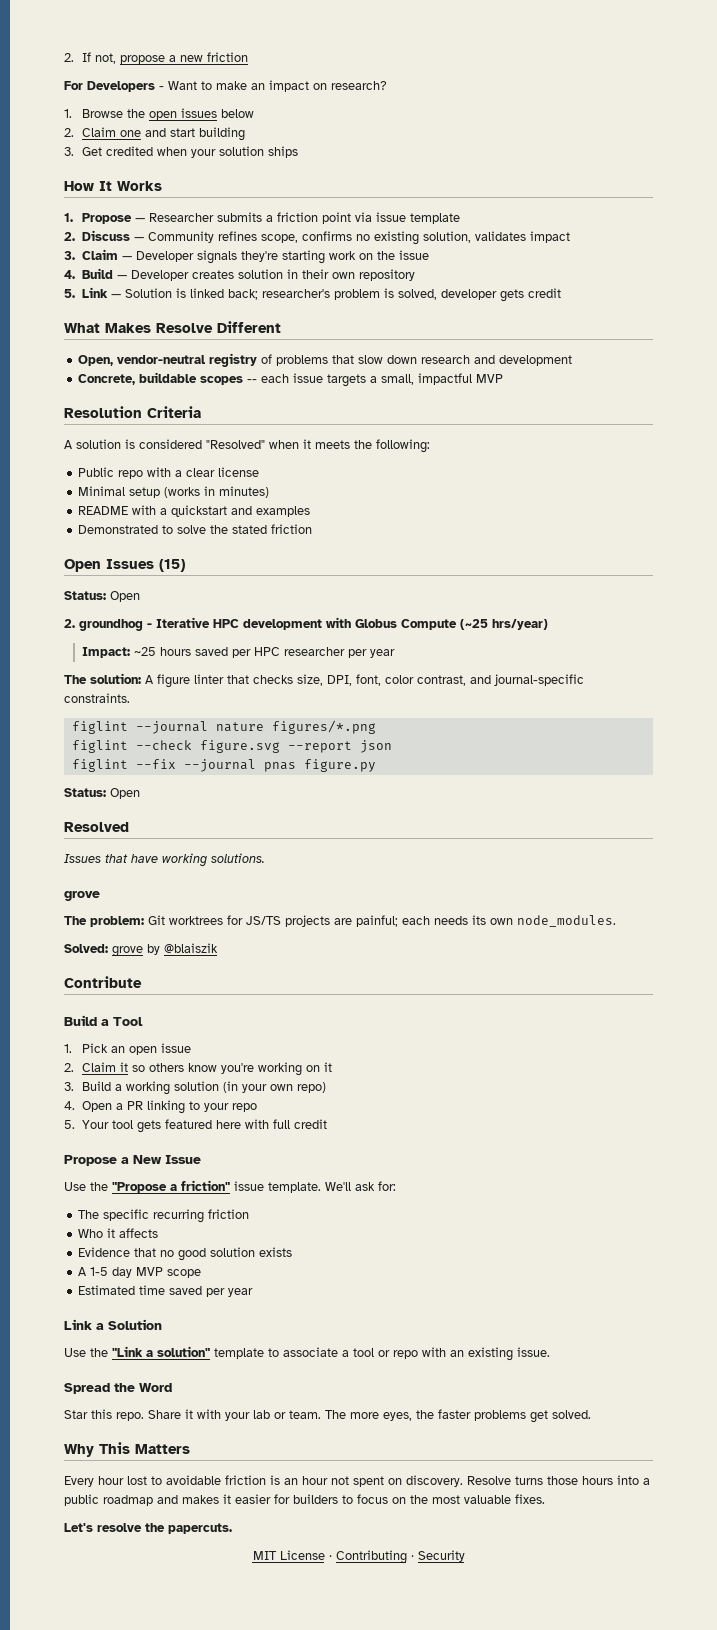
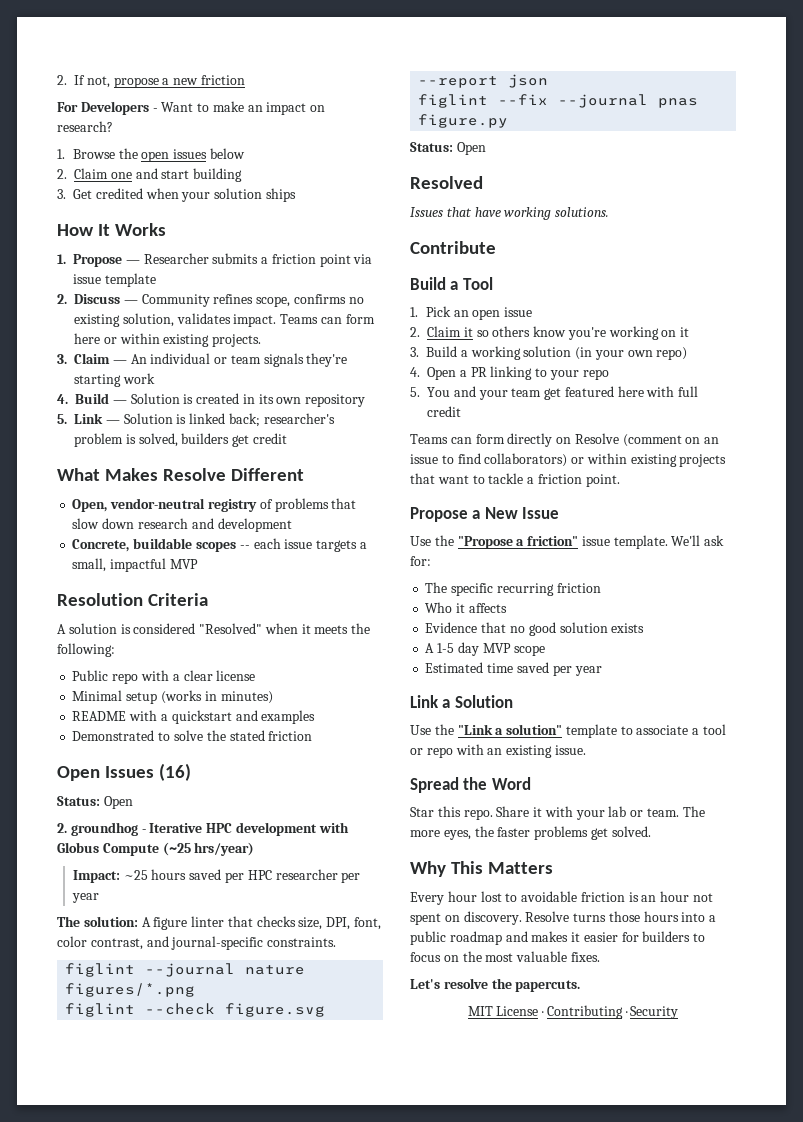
[530,231,571,243] impact -> [233,314,375,327] [74,333,262,347] impact. Teams can form here or within existing projects.
[136,251,195,262] Developer -> [130,353,261,364] An individual or team
[359,250,430,260] on the issue -> (155, 378) none
[131,269,330,281] Developer creates solution in their -> [130,393,274,404] Solution is created in its
[441,289,525,302] developer gets -> [181,433,250,447] builders get
[159,559,185,572] (15) -> [158,763,191,781] (16)
[64,891,100,901] [64,915,616,927] [64,943,218,957] // grove // The problem: Git worktrees for JS/TS projects are painful; each needs its own node_modules. // Solved: grove by @blaiszik -> (610, 212) none
[82,1120,162,1133] Your tool gets -> [427,386,562,400] You and your team get
(328, 1124) none -> [410,433,720,447] [410,453,727,467] [410,473,620,487] // Teams can form directly on Resolve (comment on an issue to find collaborators) or within existing projects that want to tackle a friction point.

